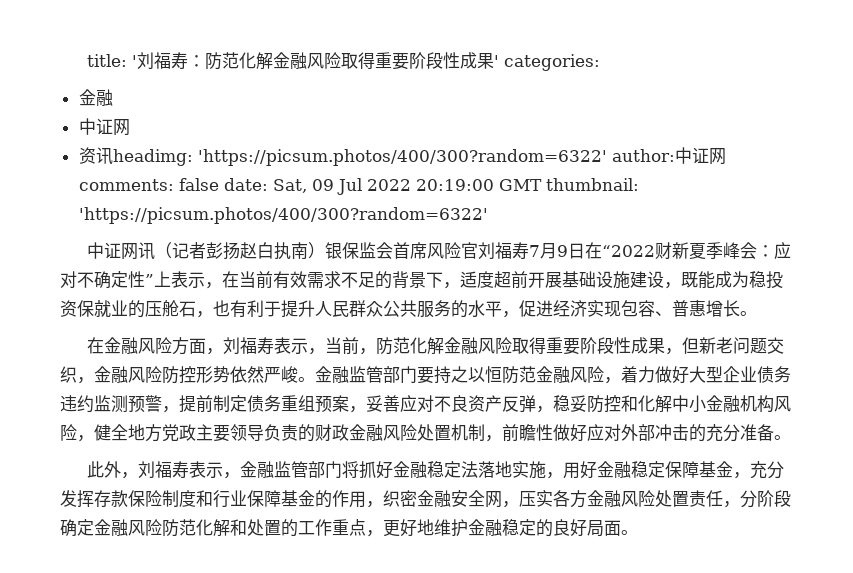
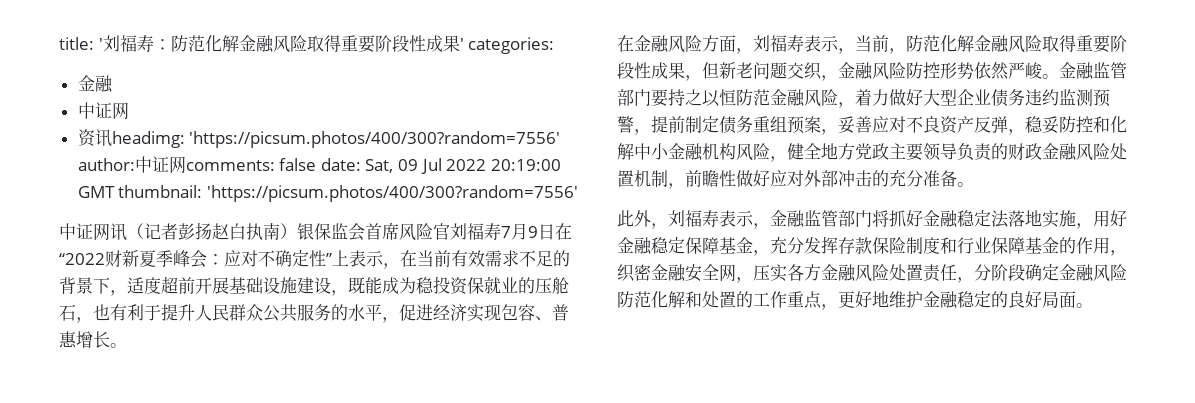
[197,149,607,166] 'https://picsum.photos/400/300?random=6322' -> [189,131,561,148] 'https://picsum.photos/400/300?random=7556'
[78,207,488,224] 'https://picsum.photos/400/300?random=6322' -> [206,185,578,202] 'https://picsum.photos/400/300?random=7556'

